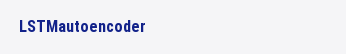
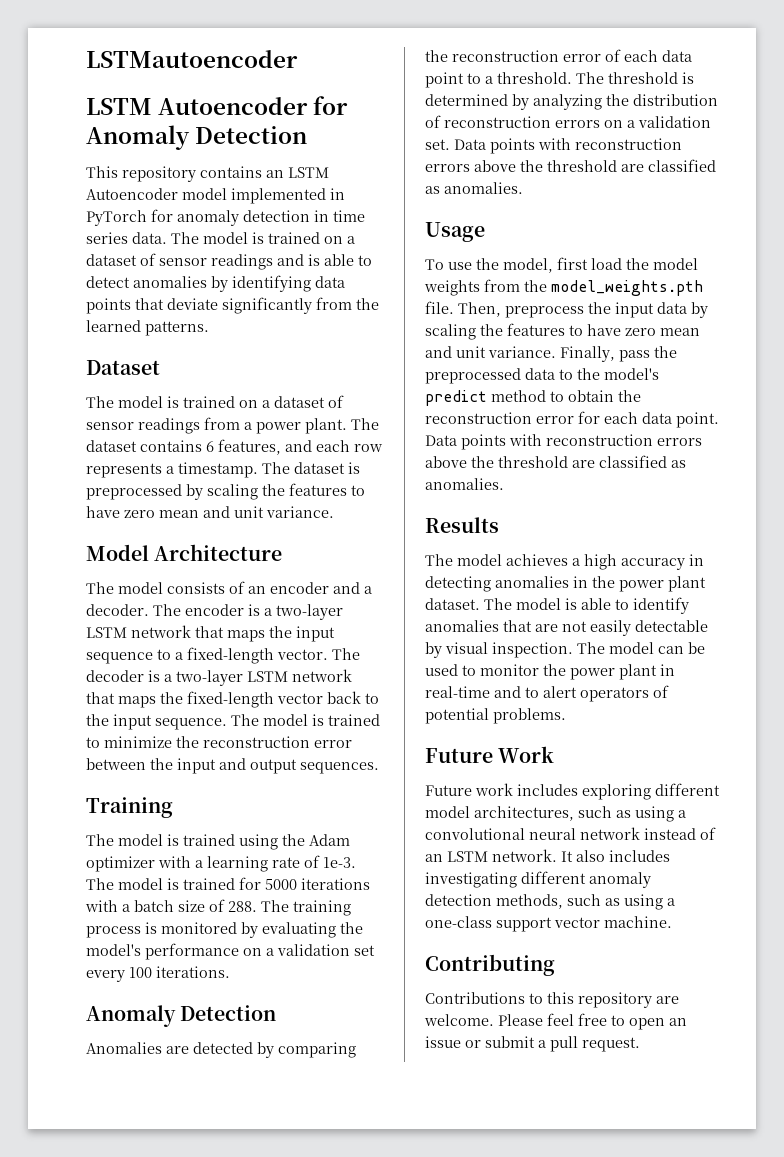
(146, 26) none -> [86,96,349,115] [86,125,308,150] [86,166,329,182] [86,188,345,204] [86,209,365,226] [86,232,355,244] [86,253,372,270] [86,275,345,292] [86,297,379,314] [86,320,209,336] [86,360,160,375] [86,395,344,408] [86,417,379,434] [86,439,383,455] [86,462,360,478] [86,483,365,500] [86,506,334,518] [86,544,283,561] [86,581,372,594] [86,604,343,620] [86,625,335,642] [86,647,360,664] [86,669,352,686] [86,691,379,708] [86,714,380,730] [86,736,352,748] [86,758,379,774] [86,797,173,818] [86,834,350,850] [86,855,356,872] [86,877,370,890] [85,899,351,916] [86,922,363,938] [86,943,375,960] [86,966,230,982] [86,1005,277,1027] [86,1042,356,1058] [425,49,692,62] [425,72,694,88] [425,94,718,110] [425,115,711,128] [425,138,682,154] [425,159,716,172] [425,182,523,194] [425,222,485,242] [425,257,698,273] [424,279,703,296] [425,301,708,318] [425,323,700,340] [425,346,677,362] [425,368,659,384] [425,390,641,406] [425,411,719,428] [425,434,702,450] [425,455,686,468] [425,478,504,490] [425,517,499,533] [425,554,704,570] [425,576,706,592] [425,597,689,614] [425,620,708,636] [425,642,705,658] [425,664,675,680] [425,685,669,702] [425,708,566,724] [425,746,555,763] [425,783,720,800] [425,806,686,822] [425,827,716,840] [425,849,670,862] [425,871,651,888] [425,894,675,910] [425,916,672,932] [425,954,555,976] [425,992,679,1008] [424,1013,687,1030] [425,1036,640,1052] // LSTM Autoencoder for Anomaly Detection // This repository contains an LSTM Autoencoder model implemented in PyTorch for anomaly detection in time series data. The model is trained on a dataset of sensor readings and is able to detect anomalies by identifying data points that deviate significantly from the learned patterns. // Dataset // The model is trained on a dataset of sensor readings from a power plant. The dataset contains 6 features, and each row represents a timestamp. The dataset is preprocessed by scaling the features to have zero mean and unit variance. // Model Architecture // The model consists of an encoder and a decoder. The encoder is a two-layer LSTM network that maps the input sequence to a fixed-length vector. The decoder is a two-layer LSTM network that maps the fixed-length vector back to the input sequence. The model is trained to minimize the reconstruction error between the input and output sequences. // Training // The model is trained using the Adam optimizer with a learning rate of 1e-3. The model is trained for 5000 iterations with a batch size of 288. The training process is monitored by evaluating the model's performance on a validation set every 100 iterations. // Anomaly Detection // Anomalies are detected by comparing the reconstruction error of each data point to a threshold. The threshold is determined by analyzing the distribution of reconstruction errors on a validation set. Data points with reconstruction errors above the threshold are classified as anomalies. // Usage // To use the model, first load the model weights from the model_weights.pth file. Then, preprocess the input data by scaling the features to have zero mean and unit variance. Finally, pass the preprocessed data to the model's predict method to obtain the reconstruction error for each data point. Data points with reconstruction errors above the threshold are classified as anomalies. // Results // The model achieves a high accuracy in detecting anomalies in the power plant dataset. The model is able to identify anomalies that are not easily detectable by visual inspection. The model can be used to monitor the power plant in real-time and to alert operators of potential problems. // Future Work // Future work includes exploring different model architectures, such as using a convolutional neural network instead of an LSTM network. It also includes investigating different anomaly detection methods, such as using a one-class support vector machine. // Contributing // Contributions to this repository are welcome. Please feel free to open an issue or submit a pull request.

